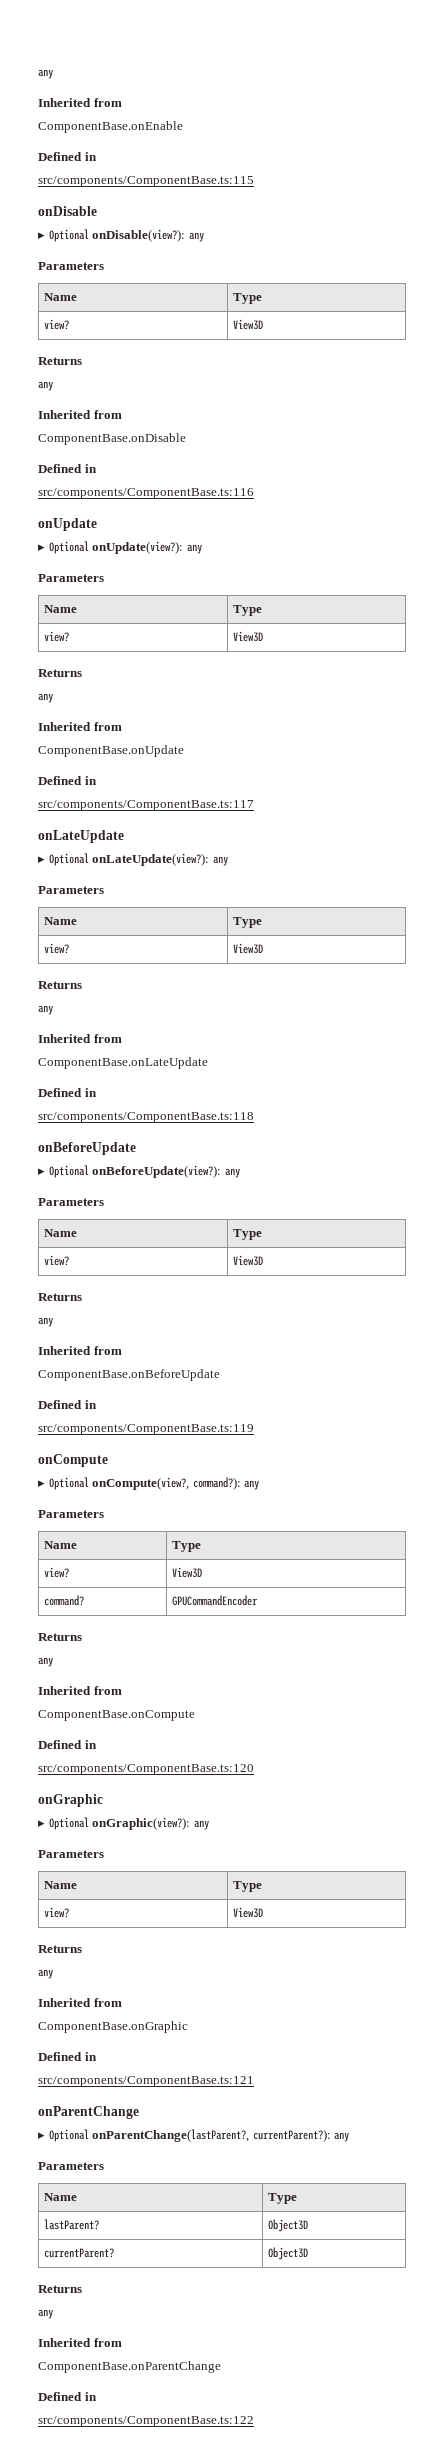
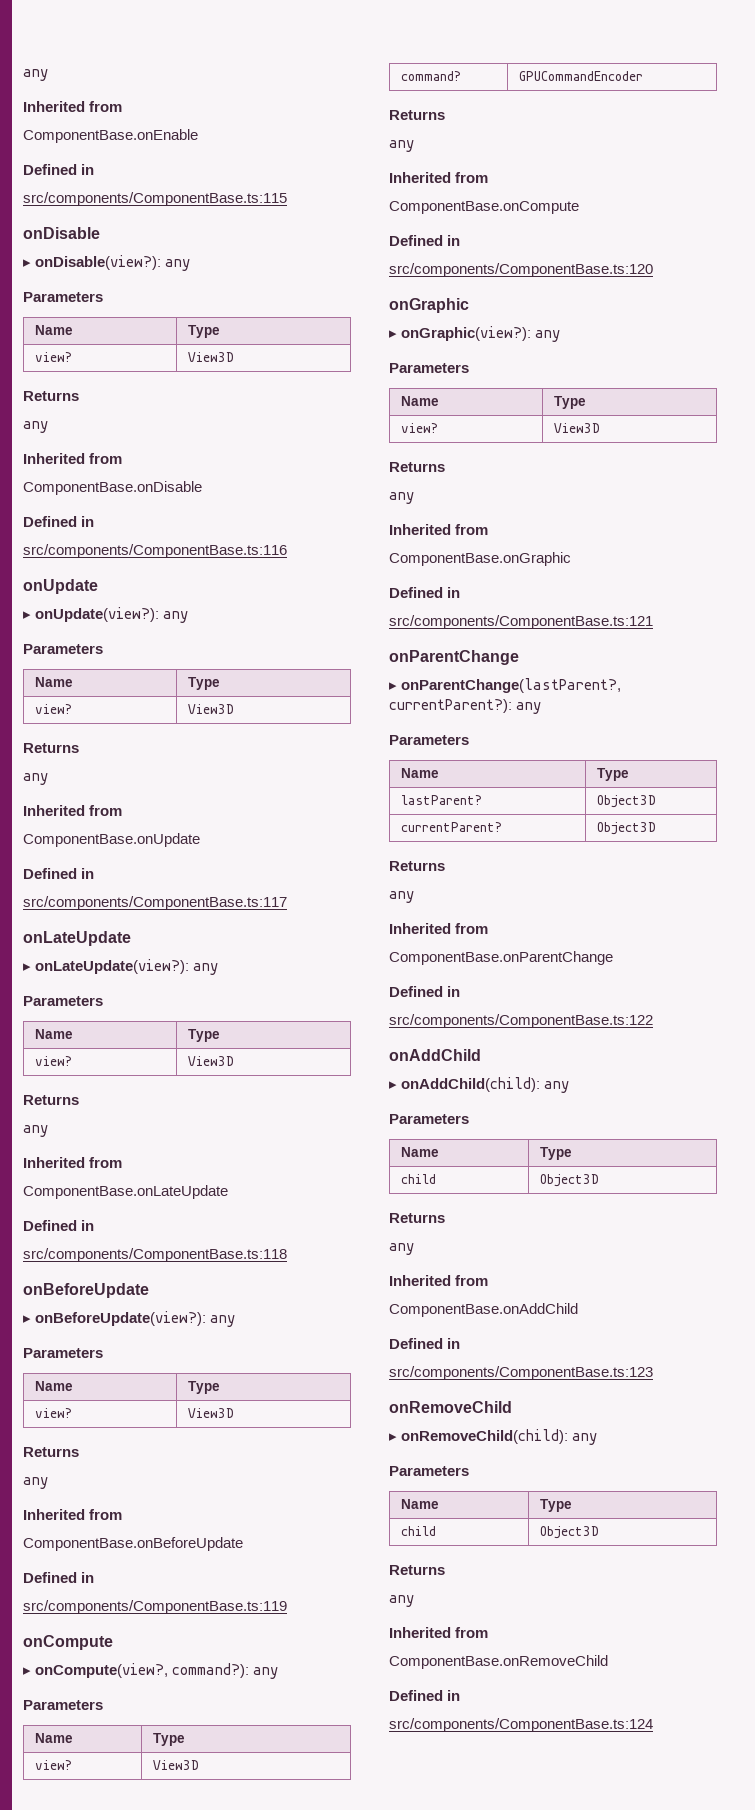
[48,229,89,242] Optional -> (31, 263) none
[48,541,89,554] Optional -> (31, 615) none
[48,853,89,866] Optional -> (31, 967) none
[48,1165,89,1178] Optional -> (31, 1319) none
[48,1477,89,1490] Optional -> (31, 1671) none
[48,1817,89,1830] Optional -> (397, 334) none
[48,2129,89,2142] Optional -> (397, 686) none
(254, 2421) none -> [389,1049,481,1061] [389,1077,570,1093] [389,1114,469,1124] [400,1147,439,1157] [539,1147,572,1160] [400,1174,436,1184] [539,1174,599,1187] [389,1213,445,1223] [389,1243,414,1255] [389,1275,489,1286] [389,1303,578,1317] [389,1338,461,1349] [389,1366,653,1380] [389,1401,512,1413] [389,1429,598,1445] [389,1466,469,1476] [400,1499,439,1509] [539,1499,572,1512] [400,1526,436,1536] [539,1526,599,1539] [389,1565,445,1575] [389,1595,414,1607] [389,1627,489,1638] [389,1655,608,1669] [389,1690,461,1701] [389,1718,653,1732] // onAddChild // ▸ onAddChild(child): any // Parameters // Name | Type // child | Object3D // Returns // any // Inherited from // ComponentBase.onAddChild // Defined in // src/components/ComponentBase.ts:123 // onRemoveChild // ▸ onRemoveChild(child): any // Parameters // Name | Type // child | Object3D // Returns // any // Inherited from // ComponentBase.onRemoveChild // Defined in // src/components/ComponentBase.ts:124

